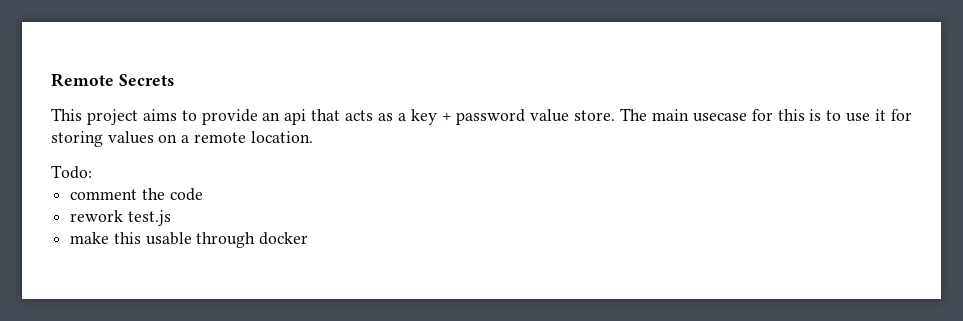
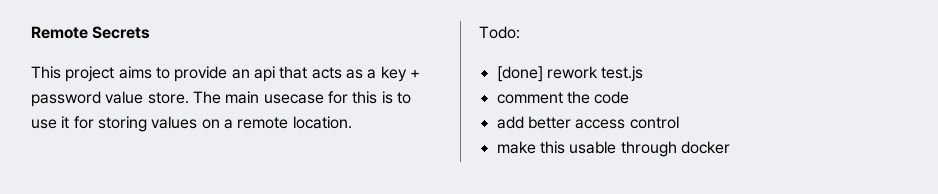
(92, 172) none -> [496,66,644,82] // [done] rework test.js
[70,210,171,226] rework test.js -> [496,116,679,129] add better access control

